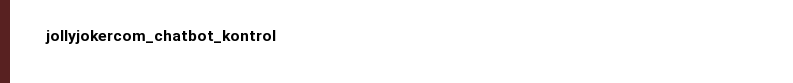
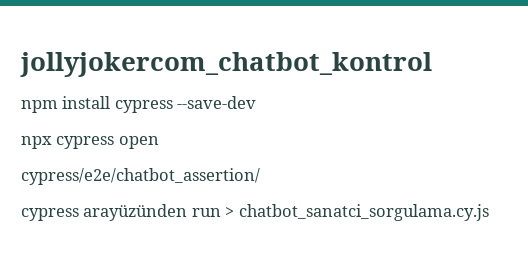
(276, 37) none -> [21,96,257,113] [21,136,159,149] [21,168,260,185] [21,204,489,221] // npm install cypress --save-dev // npx cypress open // cypress/e2e/chatbot_assertion/ // cypress arayüzünden run > chatbot_sanatci_sorgulama.cy.js

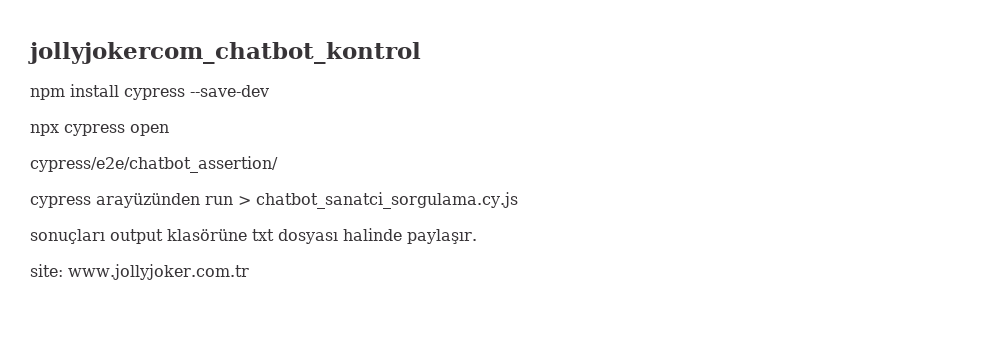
(489, 212) none -> [30,228,477,244] [30,264,249,280] // sonuçları output klasörüne txt dosyası halinde paylaşır. // site: www.jollyjoker.com.tr

